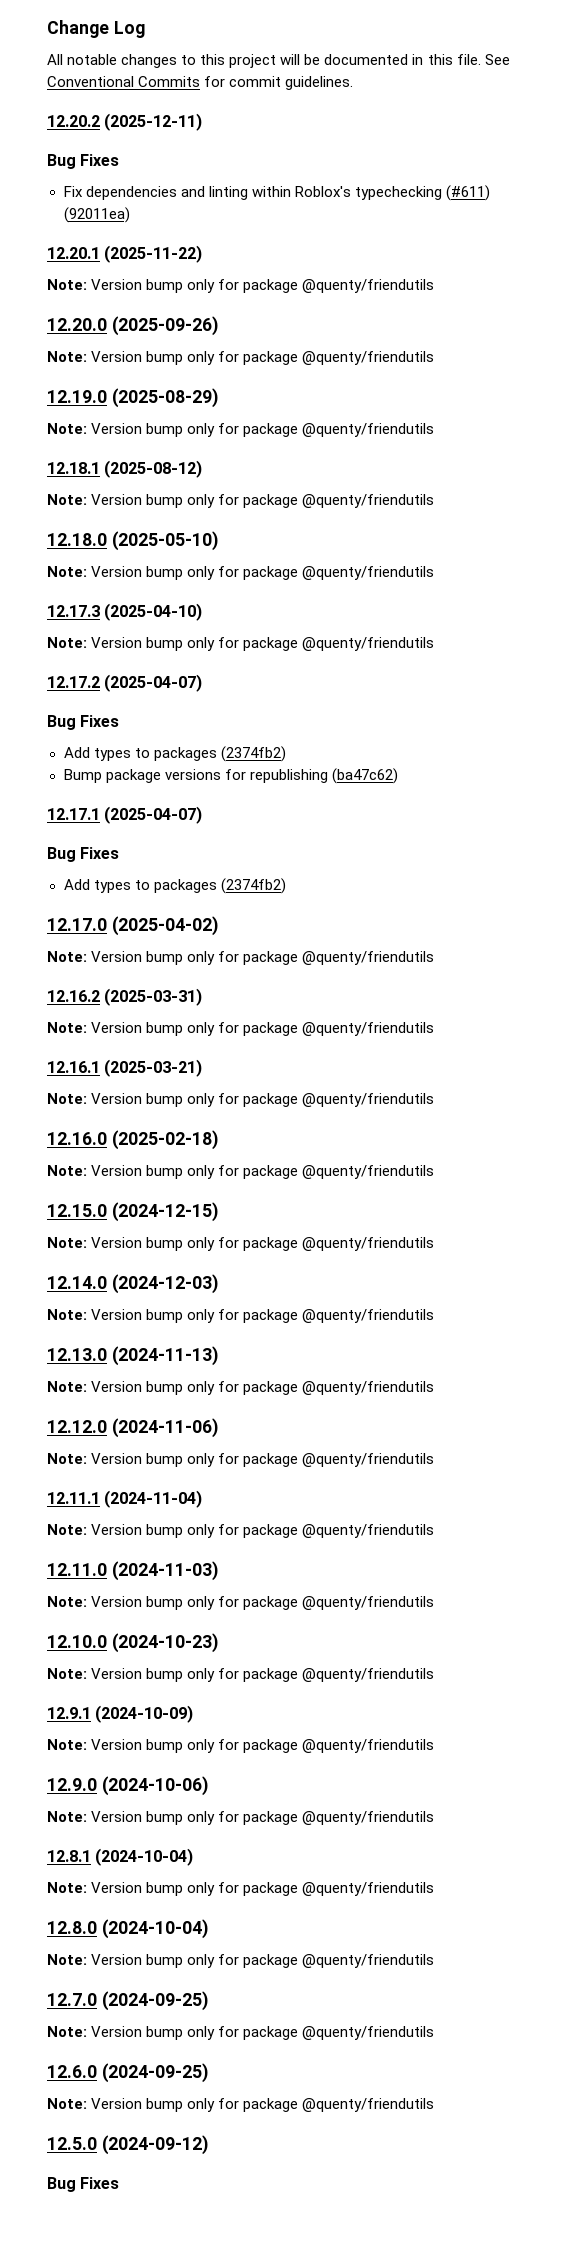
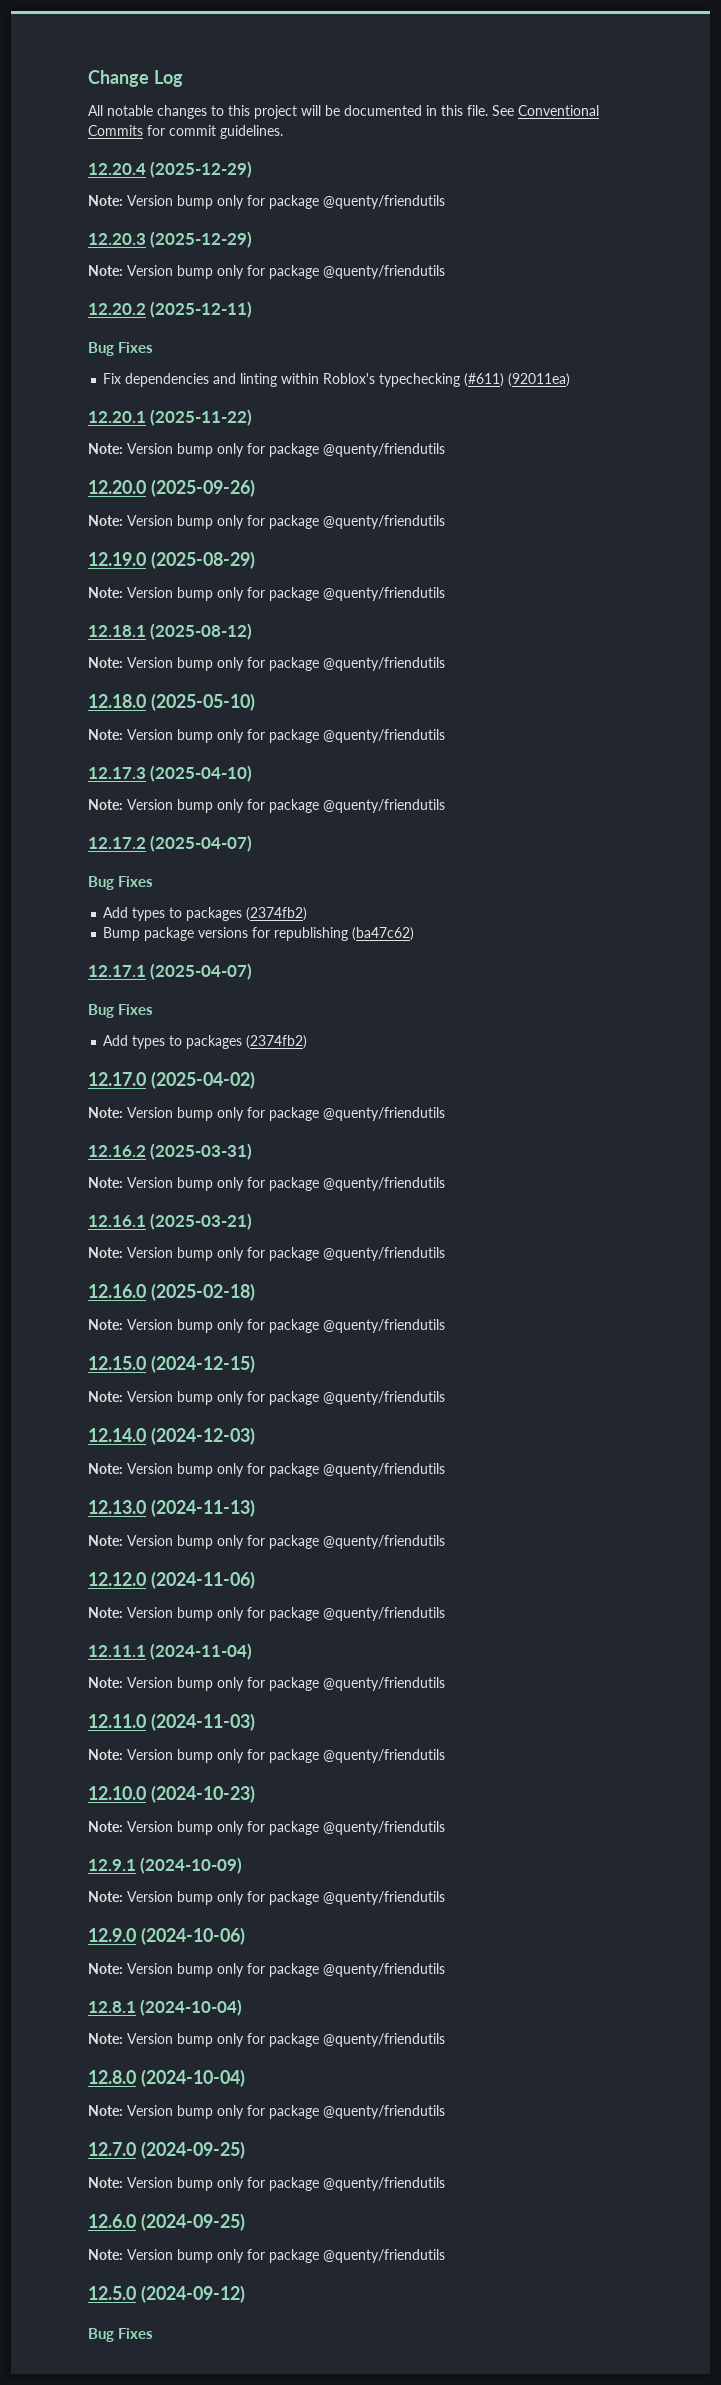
(354, 83) none -> [88,161,253,178] [88,195,445,209] [88,231,253,248] [88,265,445,279] // 12.20.4 (2025-12-29) // Note: Version bump only for package @quenty/friendutils // 12.20.3 (2025-12-29) // Note: Version bump only for package @quenty/friendutils

